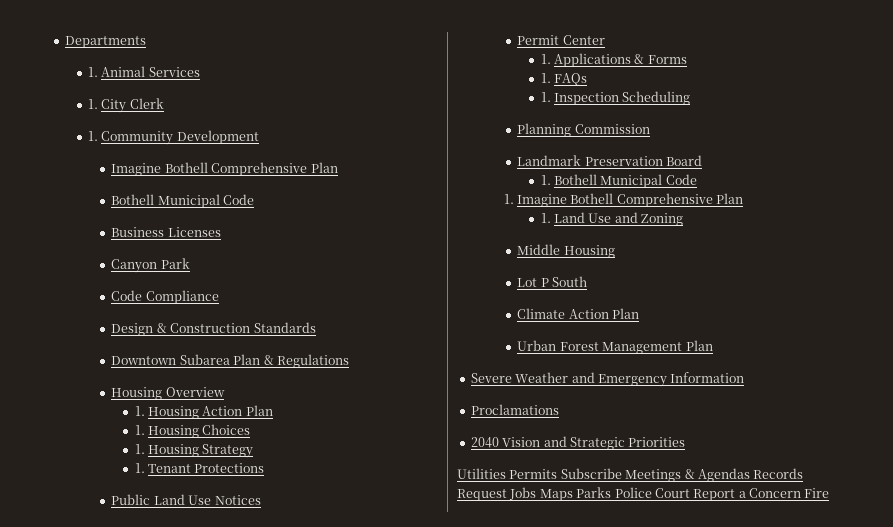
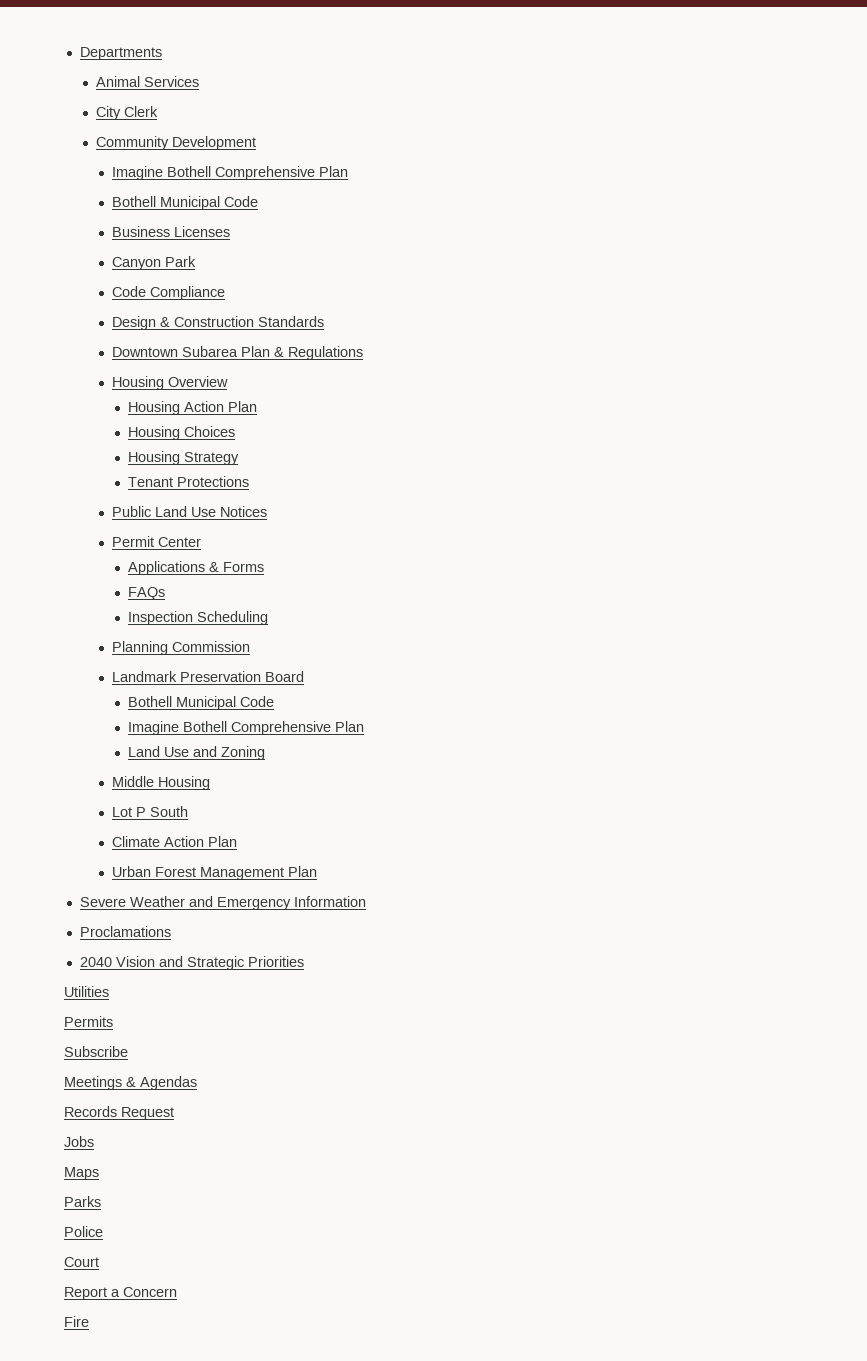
[88,67,99,77] 1. -> (162, 53) none
[88,99,99,109] 1. -> (200, 81) none
[88,131,99,141] 1. -> (159, 111) none
[134,406,145,416] 1. -> (229, 381) none
[134,425,145,435] 1. -> (258, 406) none
[134,444,145,454] 1. -> (236, 431) none
[134,463,145,473] 1. -> (240, 458) none
[540,54,551,64] 1. -> (202, 542) none
[540,73,551,83] 1. -> (265, 567) none
[540,92,551,102] 1. -> (166, 593) none
[540,174,697,188] [503,193,744,207] [540,213,551,223] 1. Bothell Municipal Code // 1. Imagine Bothell Comprehensive Plan // 1. -> [128,696,275,710] [128,721,365,735] Bothell Municipal Code // Imagine Bothell Comprehensive Plan //
(506, 473) none -> (109, 991) //
(558, 474) none -> (113, 1021) //
(622, 473) none -> (128, 1051) //
(750, 475) none -> (197, 1083) //
(507, 495) none -> (174, 1113) //
(537, 493) none -> (94, 1141) //
(573, 495) none -> (99, 1173) //
(612, 492) none -> (101, 1201) //
(652, 492) none -> (103, 1231) //
(690, 493) none -> (99, 1262) //
(801, 493) none -> (177, 1292) //

